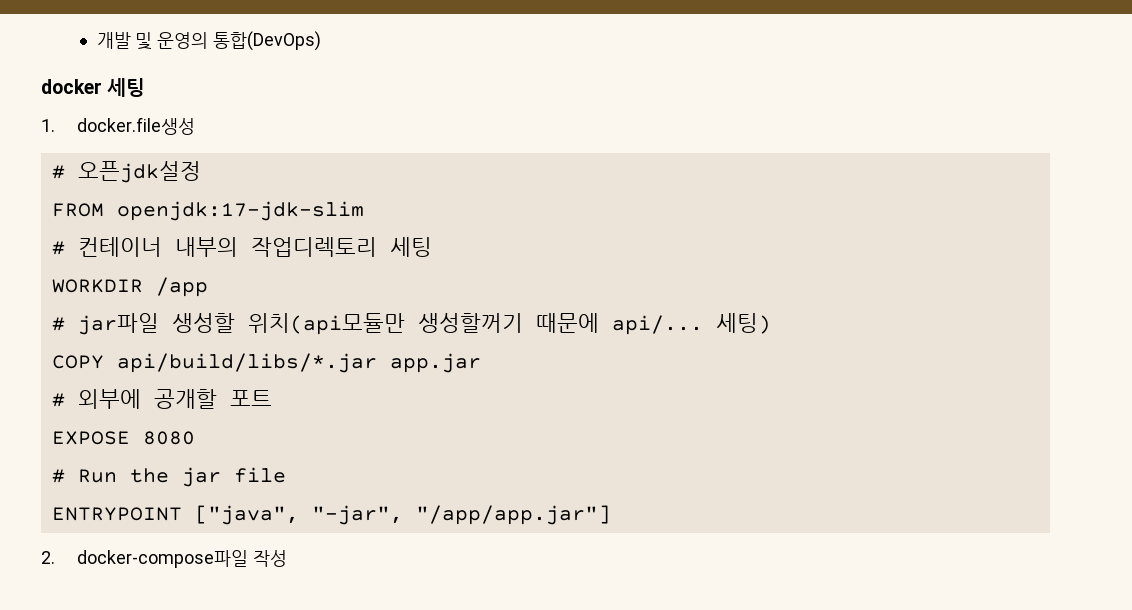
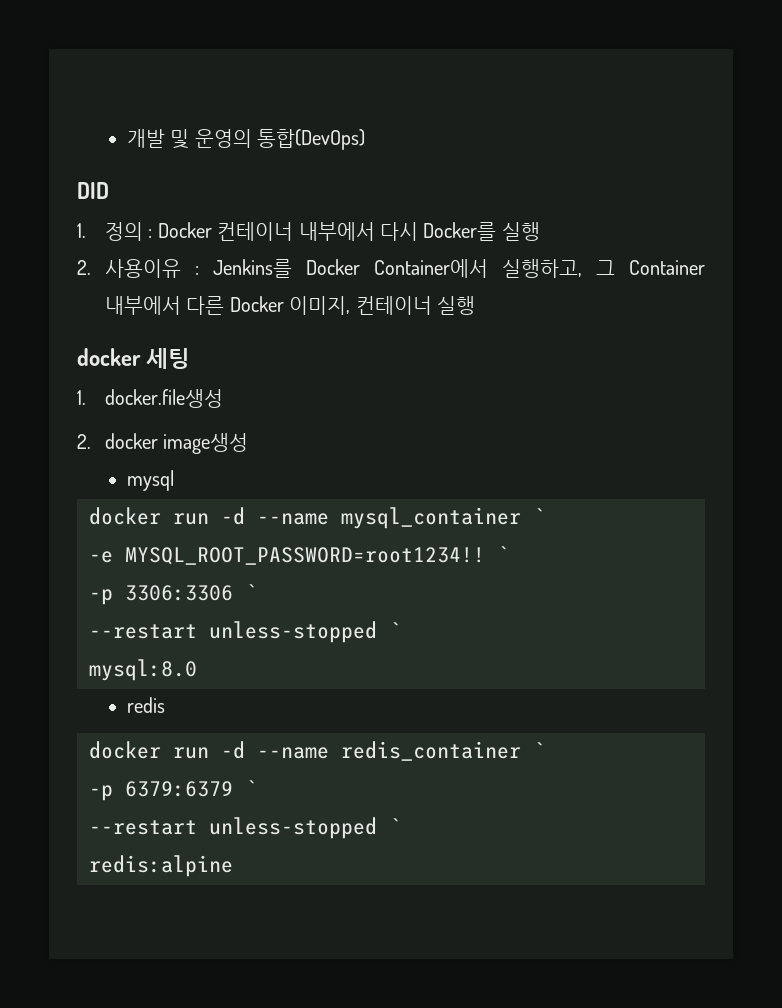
[41,78,146,97] [41,117,195,135] [51,161,201,183] [51,201,364,221] [51,237,432,257] [51,277,208,297] [51,313,771,335] [51,353,481,373] [51,389,272,409] [51,431,195,445] [51,467,286,487] [51,505,611,525] [41,550,287,568] docker 세팅 // 1. docker.file생성 // # 오픈jdk설정 // FROM openjdk:17-jdk-slim // # 컨테이너 내부의 작업디렉토리 세팅 // WORKDIR /app // # jar파일 생성할 위치(api모듈만 생성할꺼기 때문에 api/... 세팅) // COPY api/build/libs/*.jar app.jar // # 외부에 공개할 포트 // EXPOSE 8080 // # Run the jar file // ENTRYPOINT ["java", "-jar", "/app/app.jar"] // 2. docker-compose파일 작성 -> [77,182,109,199] [77,222,540,241] [77,259,705,278] [105,296,476,315] [77,348,191,369] [77,389,224,408] [77,433,249,454] [127,470,175,491] [89,507,545,529] [89,546,509,565] [89,584,257,605] [89,621,401,643] [89,659,197,681] [127,697,166,713] [89,741,545,761] [89,780,257,801] [89,817,401,839] [89,855,233,877] DID // 1. 정의 : Docker 컨테이너 내부에서 다시 Docker를 실행 // 2. 사용이유 : Jenkins를 Docker Container에서 실행하고, 그 Container 내부에서 다른 Docker 이미지, 컨테이너 실행 // docker 세팅 // 1. docker.file생성 // 2. docker image생성 // mysql // docker run -d --name mysql_container ` // -e MYSQL_ROOT_PASSWORD=root1234!! ` // -p 3306:3306 ` // --restart unless-stopped ` // mysql:8.0 // redis // docker run -d --name redis_container ` // -p 6379:6379 ` // --restart unless-stopped ` // redis:alpine

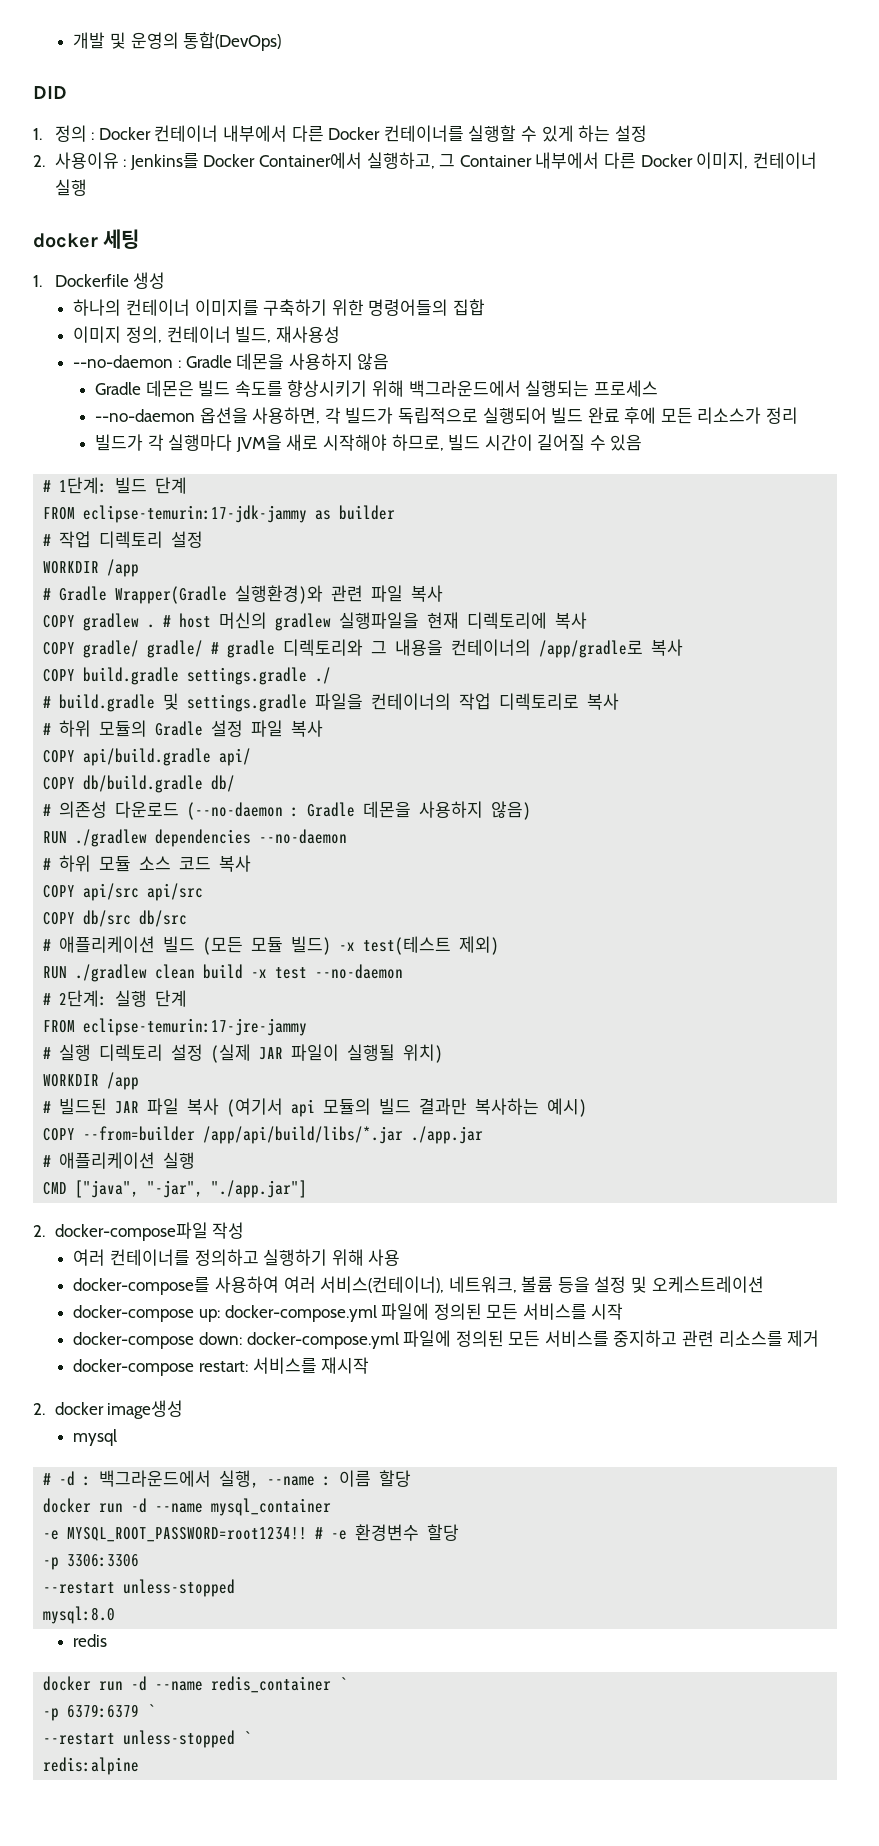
[380,222,540,241] 다시 Docker를 실행 -> [291,125,647,142] 다른 Docker 컨테이너를 실행할 수 있게 하는 설정
[105,389,224,408] [77,433,249,454] [127,470,175,491] docker.file생성 // 2. docker image생성 // mysql -> [54,272,166,289] [73,299,485,316] [73,326,340,343] [73,353,390,370] [94,380,658,397] [94,407,799,424] [94,434,643,452] [43,477,188,494] [43,505,396,523] [43,531,204,548] [43,559,140,577] [43,585,444,604] [43,612,588,631] [43,639,684,658] [43,667,332,685] [43,693,620,712] [43,720,324,737] [43,748,252,766] [43,775,236,793] [43,801,532,820] [43,829,348,847] [43,855,252,872] [43,883,204,901] [43,910,188,927] [43,936,500,955] [43,964,404,982] [43,990,188,1007] [43,1018,308,1036] [43,1044,444,1063] [43,1072,140,1090] [43,1098,588,1117] [43,1126,484,1144] [43,1152,196,1169] [43,1180,308,1198] [33,1222,245,1241] [73,1249,401,1266] [73,1276,764,1295] [73,1303,624,1322] [73,1330,820,1349] [73,1357,370,1376] [33,1400,184,1419] [73,1429,118,1446] [43,1470,412,1488] Dockerfile 생성 // 하나의 컨테이너 이미지를 구축하기 위한 명령어들의 집합 // 이미지 정의, 컨테이너 빌드, 재사용성 // --no-daemon : Gradle 데몬을 사용하지 않음 // Gradle 데몬은 빌드 속도를 향상시키기 위해 백그라운드에서 실행되는 프로세스 // --no-daemon 옵션을 사용하면, 각 빌드가 독립적으로 실행되어 빌드 완료 후에 모든 리소스가 정리 // 빌드가 각 실행마다 JVM을 새로 시작해야 하므로, 빌드 시간이 길어질 수 있음 // # 1단계: 빌드 단계 // FROM eclipse-temurin:17-jdk-jammy as builder // # 작업 디렉토리 설정 // WORKDIR /app // # Gradle Wrapper(Gradle 실행환경)와 관련 파일 복사 // COPY gradlew . # host 머신의 gradlew 실행파일을 현재 디렉토리에 복사 // COPY gradle/ gradle/ # gradle 디렉토리와 그 내용을 컨테이너의 /app/gradle로 복사 // COPY build.gradle settings.gradle ./ // # build.gradle 및 settings.gradle 파일을 컨테이너의 작업 디렉토리로 복사 // # 하위 모듈의 Gradle 설정 파일 복사 // COPY api/build.gradle api/ // COPY db/build.gradle db/ // # 의존성 다운로드 (--no-daemon : Gradle 데몬을 사용하지 않음) // RUN ./gradlew dependencies --no-daemon // # 하위 모듈 소스 코드 복사 // COPY api/src api/src // COPY db/src db/src // # 애플리케이션 빌드 (모든 모듈 빌드) -x test(테스트 제외) // RUN ./gradlew clean build -x test --no-daemon // # 2단계: 실행 단계 // FROM eclipse-temurin:17-jre-jammy // # 실행 디렉토리 설정 (실제 JAR 파일이 실행될 위치) // WORKDIR /app // # 빌드된 JAR 파일 복사 (여기서 api 모듈의 빌드 결과만 복사하는 예시) // COPY --from=builder /app/api/build/libs/*.jar ./app.jar // # 애플리케이션 실행 // CMD ["java", "-jar", "./app.jar"] // 2. docker-compose파일 작성 // 여러 컨테이너를 정의하고 실행하기 위해 사용 // docker-compose를 사용하여 여러 서비스(컨테이너), 네트워크, 볼륨 등을 설정 및 오케스트레이션 // docker-compose up: docker-compose.yml 파일에 정의된 모든 서비스를 시작 // docker-compose down: docker-compose.yml 파일에 정의된 모든 서비스를 중지하고 관련 리소스를 제거 // docker-compose restart: 서비스를 재시작 // 2. docker image생성 // mysql // # -d : 백그라운드에서 실행, --name : 이름 할당
[533,508,545,524] ` -> (332, 1507) none
[497,546,509,562] ` -> [315,1524,460,1541] # -e 환경변수 할당
[245,584,257,600] [89,621,401,643] ` // --restart unless-stopped ` -> [43,1579,236,1597] // --restart unless-stopped

